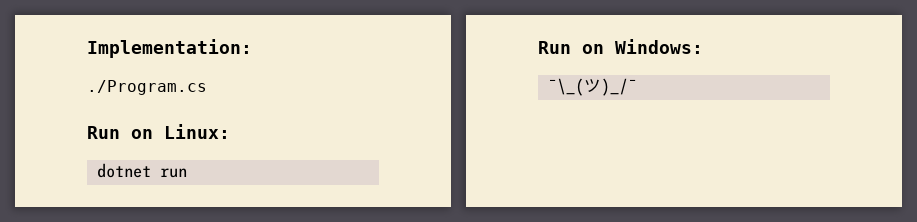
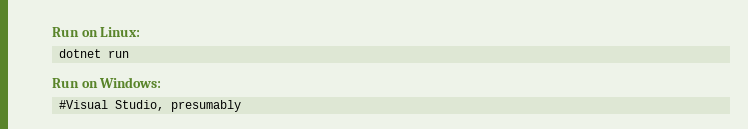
[87,39,252,58] [87,80,207,95] Implementation: // ./Program.cs // -> (52, 32) none
[547,78,637,96] ¯\_(ツ)_/¯ -> [58,100,241,112] #Visual Studio, presumably

